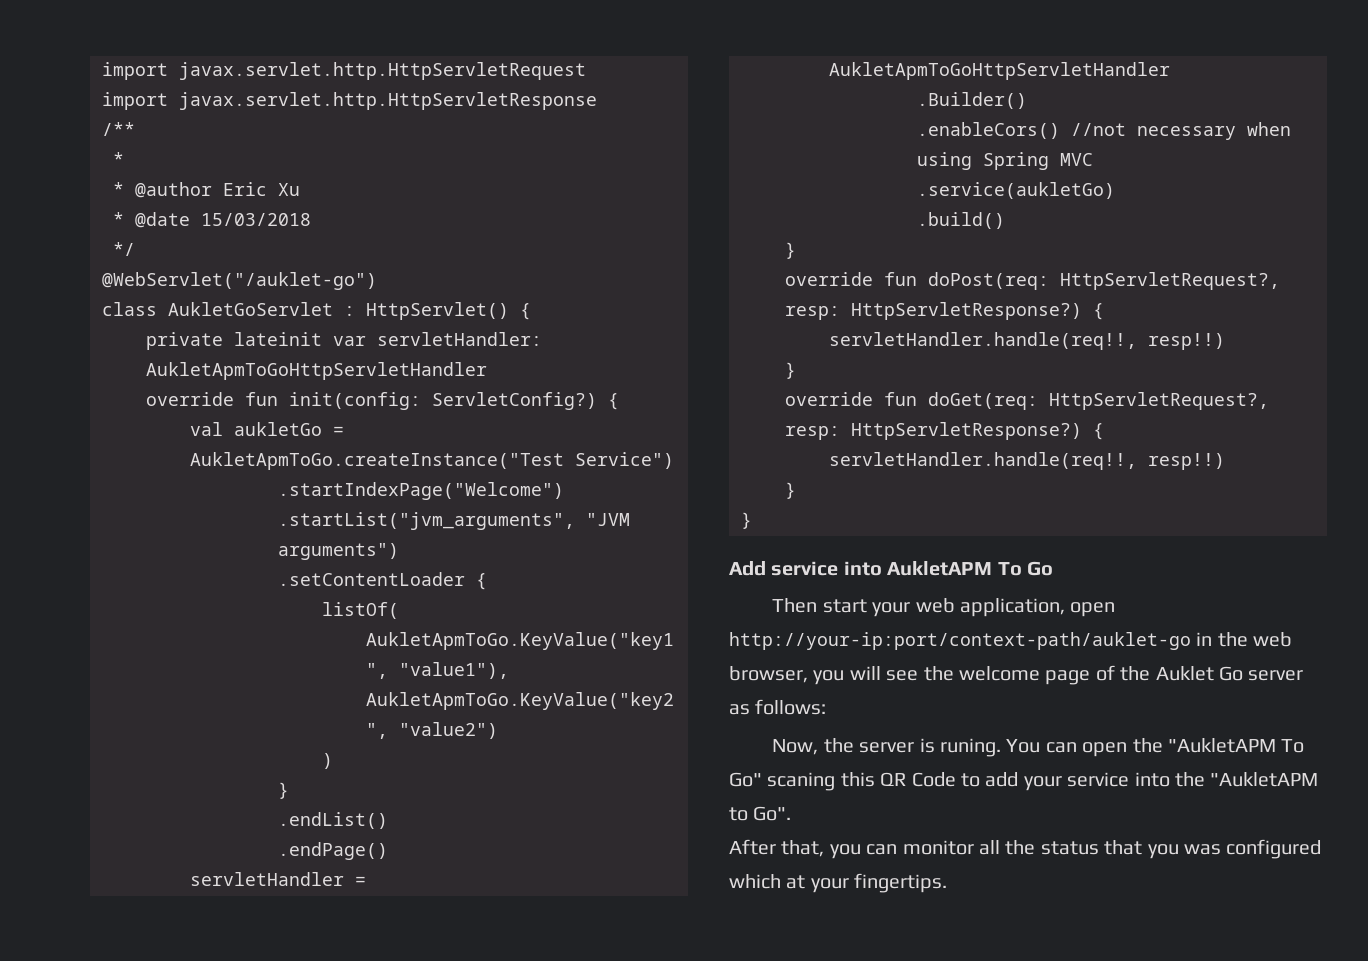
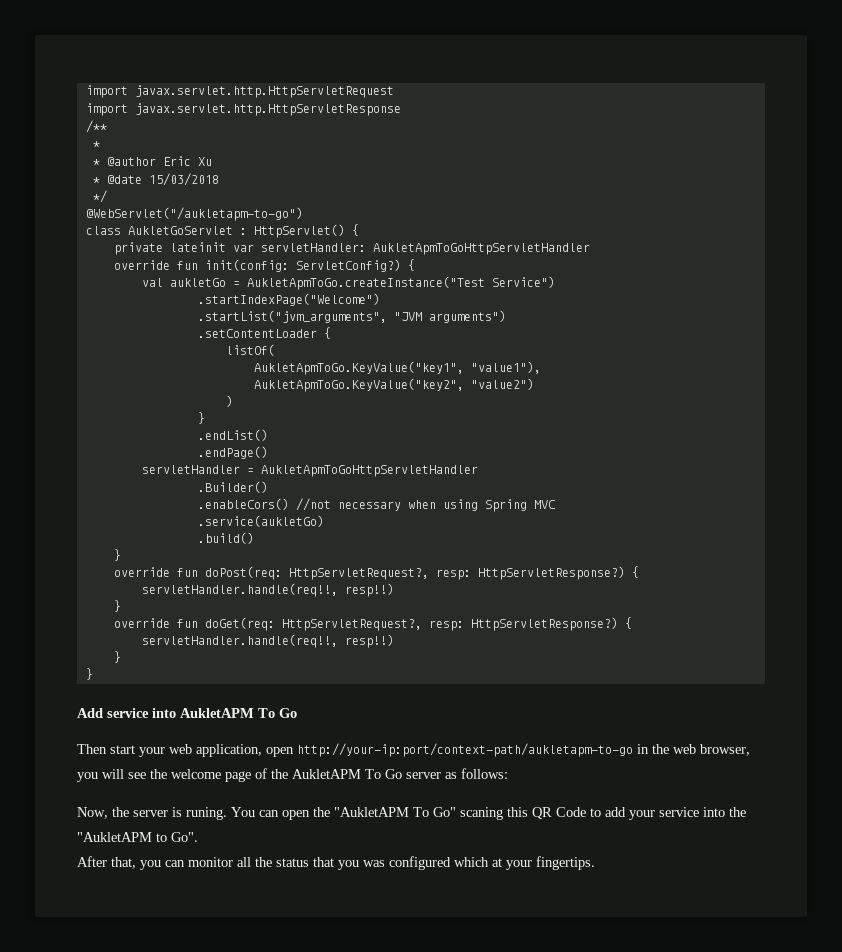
[102,272,377,290] @WebServlet("/auklet-go") -> [85,207,303,221] @WebServlet("/aukletapm-to-go")
[729,632,1191,650] http://your-ip:port/context-path/auklet-go -> [297,743,633,757] http://your-ip:port/context-path/aukletapm-to-go
[1155,666,1214,681] Auklet -> [292,769,381,779] AukletAPM To

